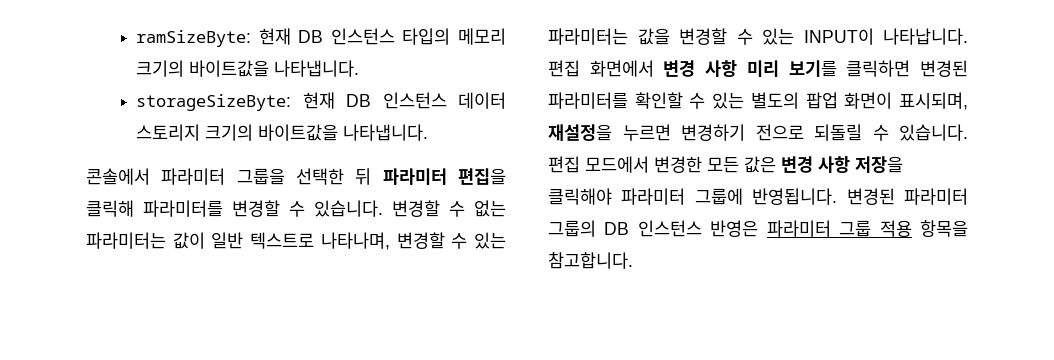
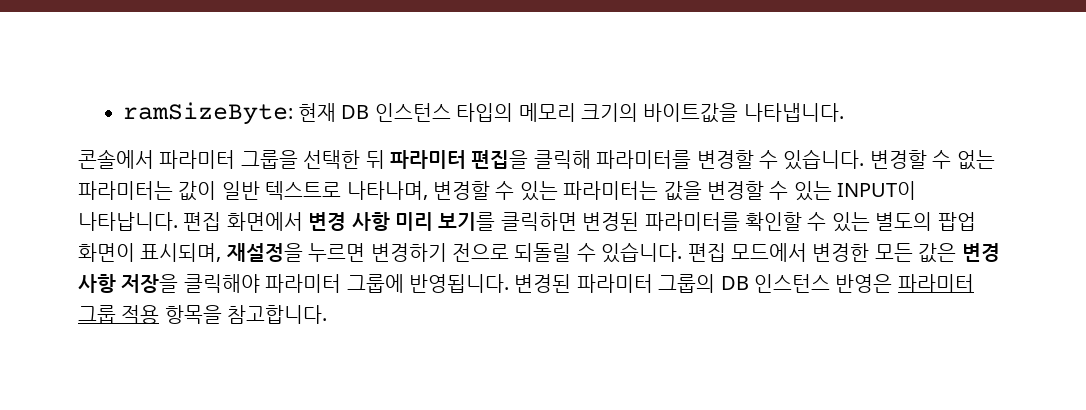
[136,92,506,111] [136,124,429,141] // storageSizeByte: 현재 DB 인스턴스 데이터 스토리지 크기의 바이트값을 나타냅니다. -> (844, 112) none

